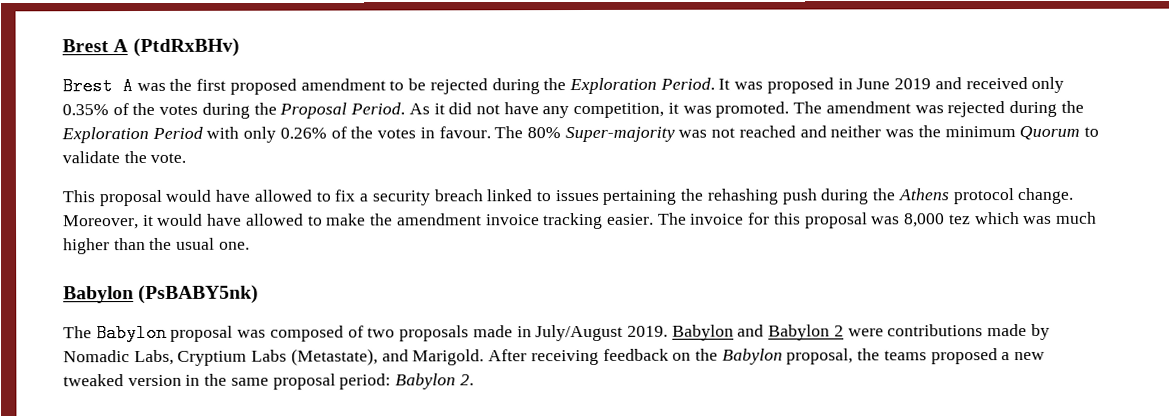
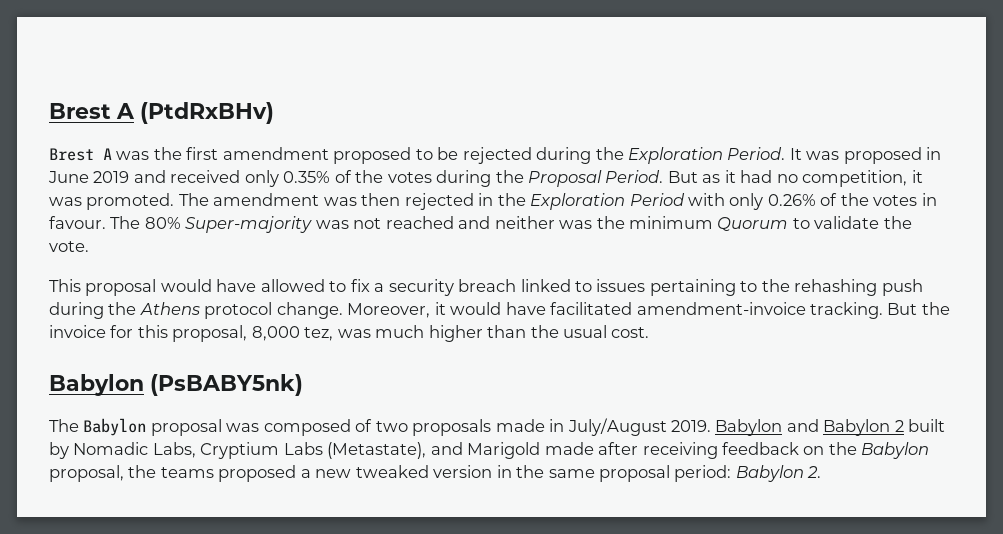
[229,78,386,95] proposed amendment -> [222,147,412,164] amendment proposed
[408,102,570,119] As it did not have any -> [667,170,798,183] But as it had no
[947,100,1057,118] rejected during -> [361,193,494,210] then rejected in
(677, 197) none -> [740,281,758,292] to
[245,212,1020,230] allowed to make the amendment invoice tracking easier. The invoice for this proposal was 8,000 tez which -> [550,302,950,319] [49,325,334,342] facilitated amendment-invoice tracking. But the invoice for this proposal, 8,000 tez,
[218,241,250,250] one. -> [611,327,650,338] cost.
[847,323,1028,337] were contributions made -> [908,419,946,432] built
[412,349,528,366] Marigold. After -> [467,442,639,459] Marigold made after

